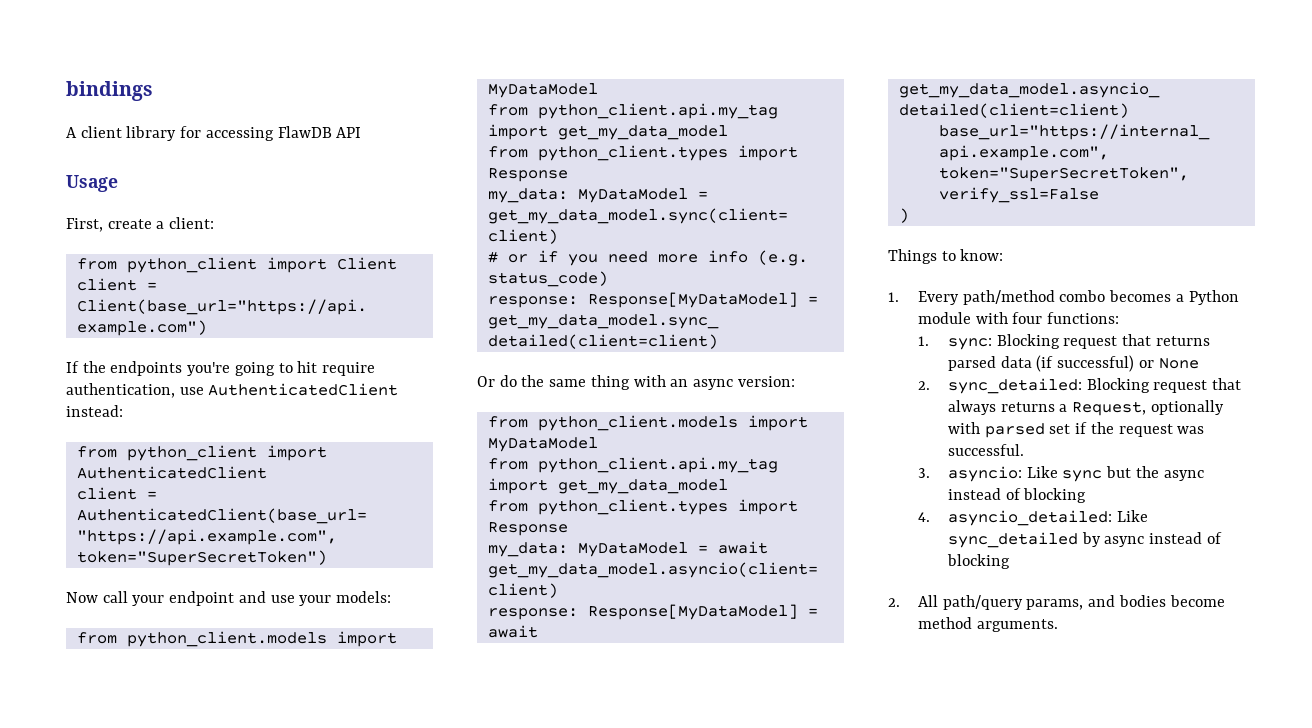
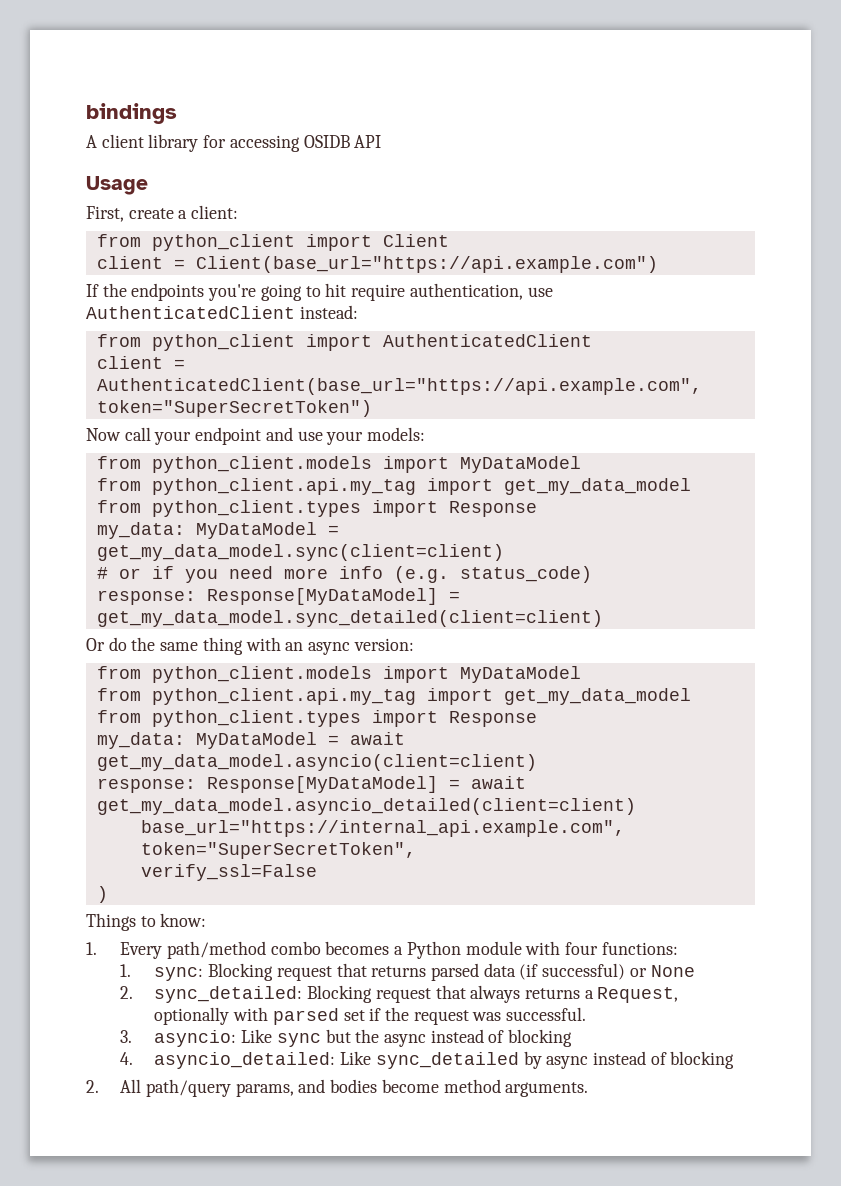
[277,126,332,138] FlawDB -> [303,135,350,148] OSIDB

